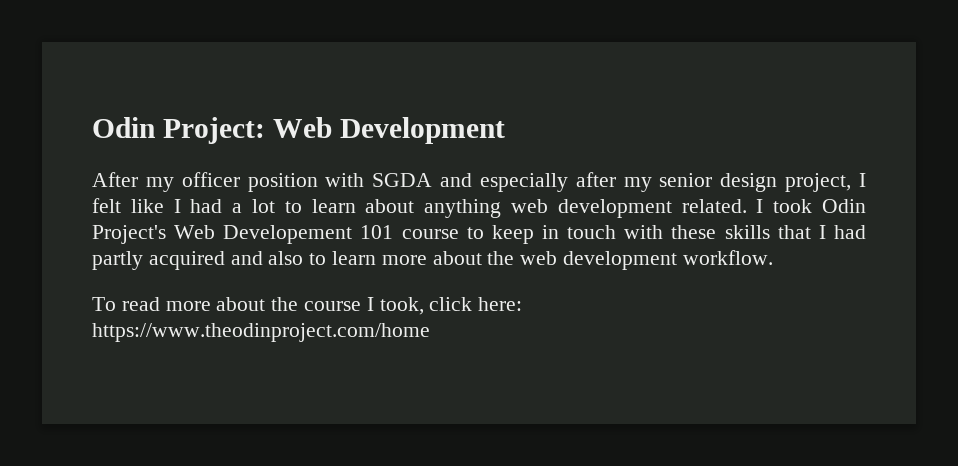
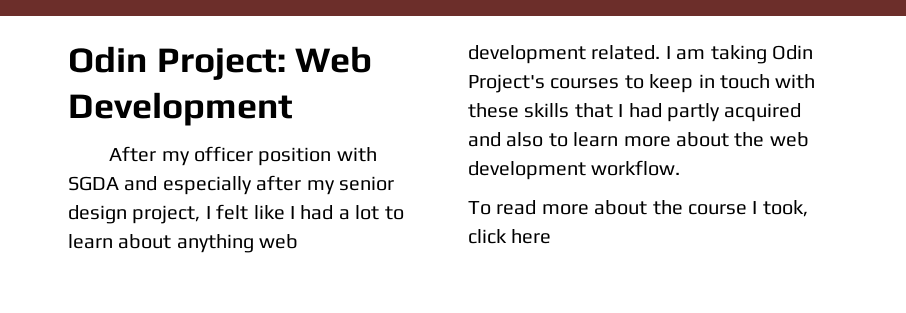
[773,199,866,213] [92,225,459,244] took Odin Project's Web Developement 101 course -> [676,45,813,64] [468,74,620,93] am taking Odin Project's courses
[478,297,523,311] [92,323,430,342] here: https://www.theodinproject.com/home -> [511,229,552,244] here

